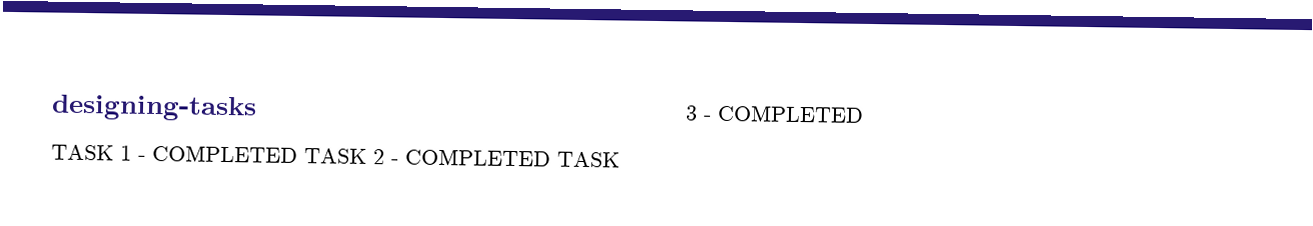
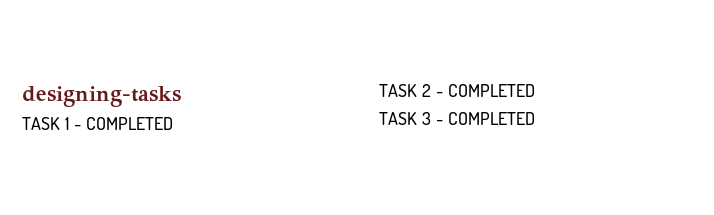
(298, 153) none -> (173, 123) //
(551, 157) none -> (535, 90) //

